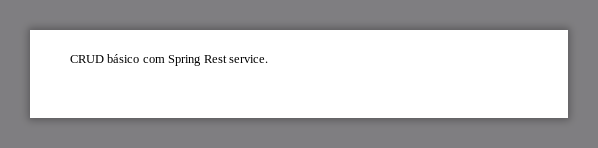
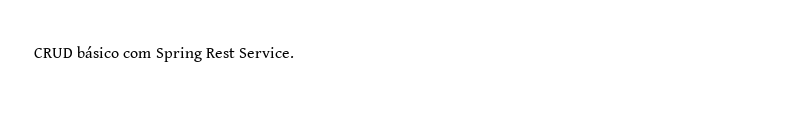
[228,55,268,63] service. -> [238,47,294,58] Service.

